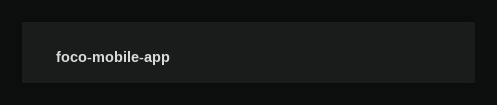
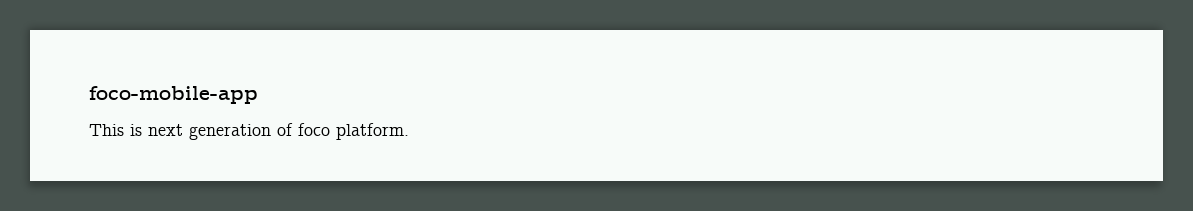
(170, 58) none -> [89,123,409,140] // This is next generation of foco platform.

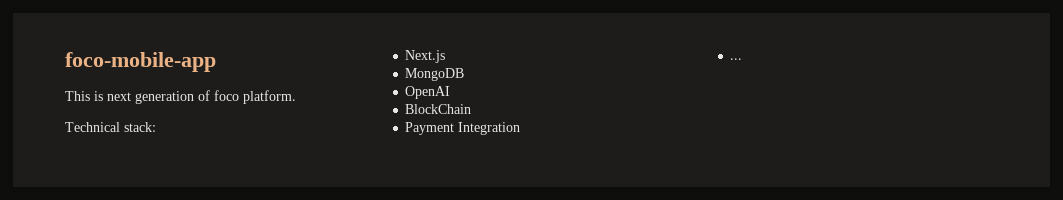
(409, 131) none -> [65,122,156,132] [405,50,446,63] [405,68,465,81] [405,86,451,99] [405,104,472,114] [405,122,521,135] [730,58,743,60] // Technical stack: // Next.js // MongoDB // OpenAI // BlockChain // Payment Integration // ...

